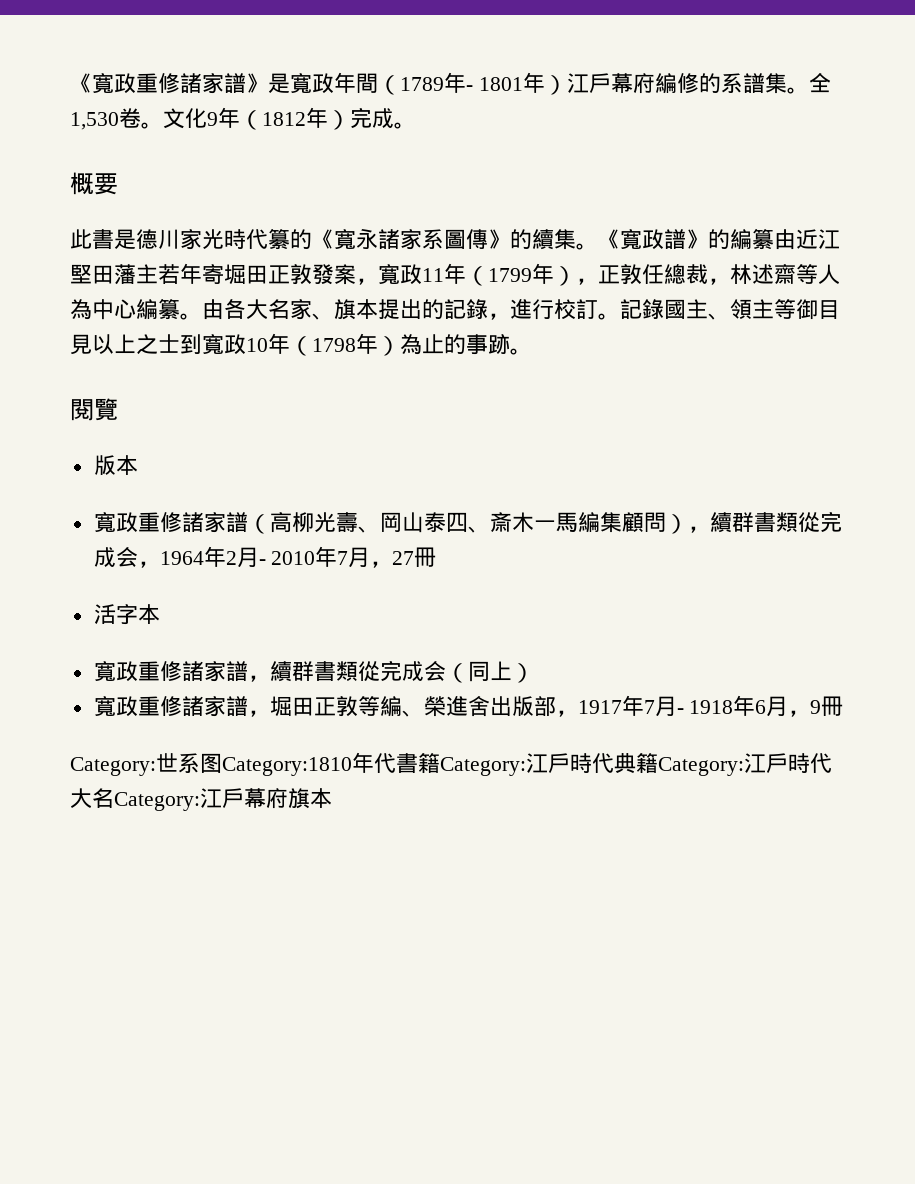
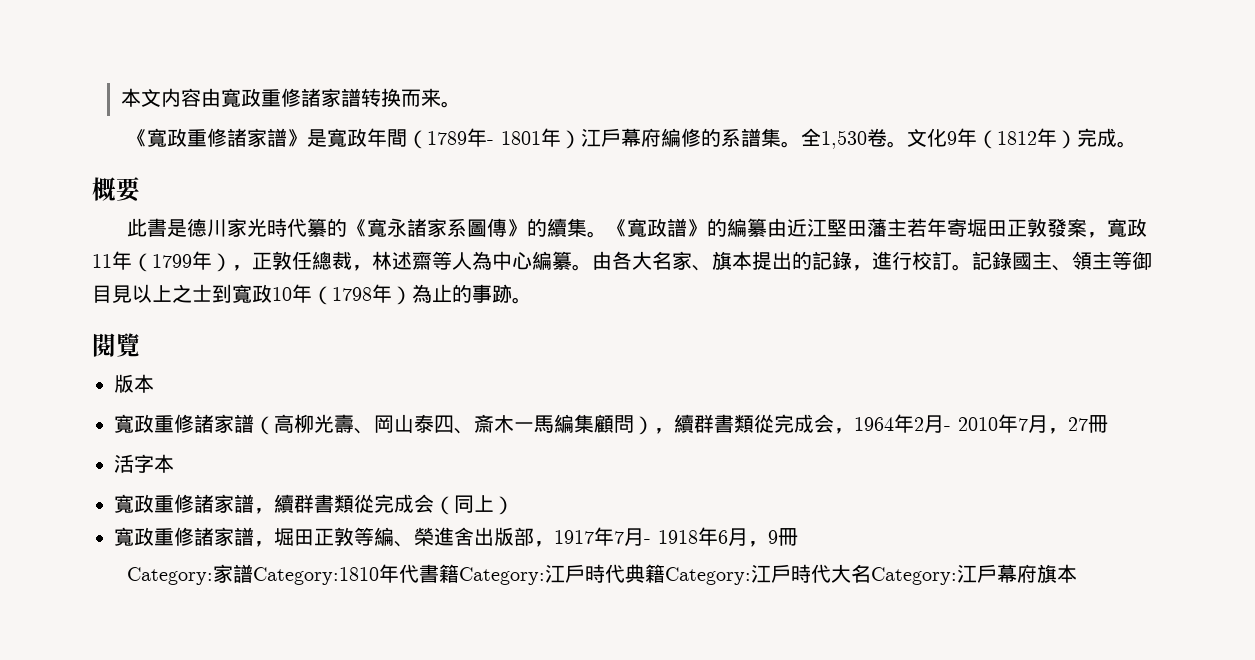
(70, 83) none -> [121,88,462,108] 本文内容由寬政重修諸家譜转换而来。 //
[156,753,222,773] 世系图 -> [213,564,254,583] 家譜

